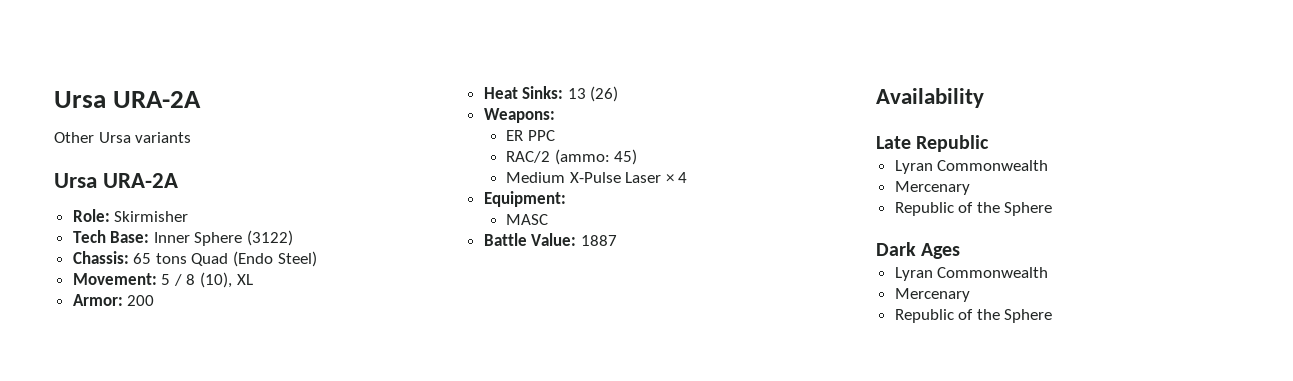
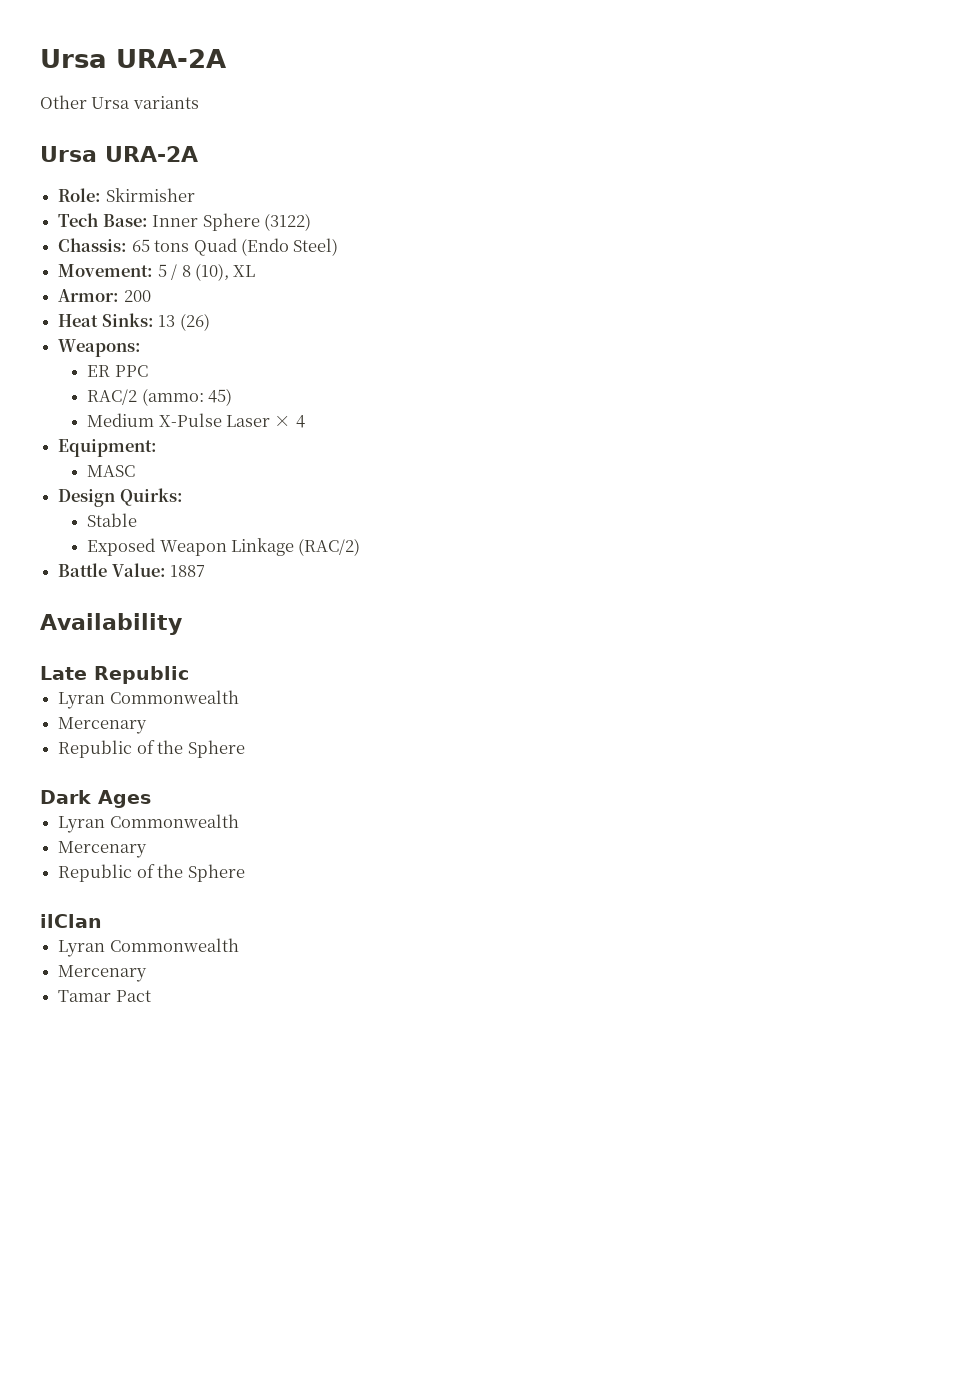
(549, 219) none -> [58,488,183,507] [87,513,138,527] [87,538,361,556] // Design Quirks: // Stable // Exposed Weapon Linkage (RAC/2)
(1053, 316) none -> [40,914,102,928] [58,938,239,957] [58,965,148,982] [58,990,151,1002] // ilClan // Lyran Commonwealth // Mercenary // Tamar Pact

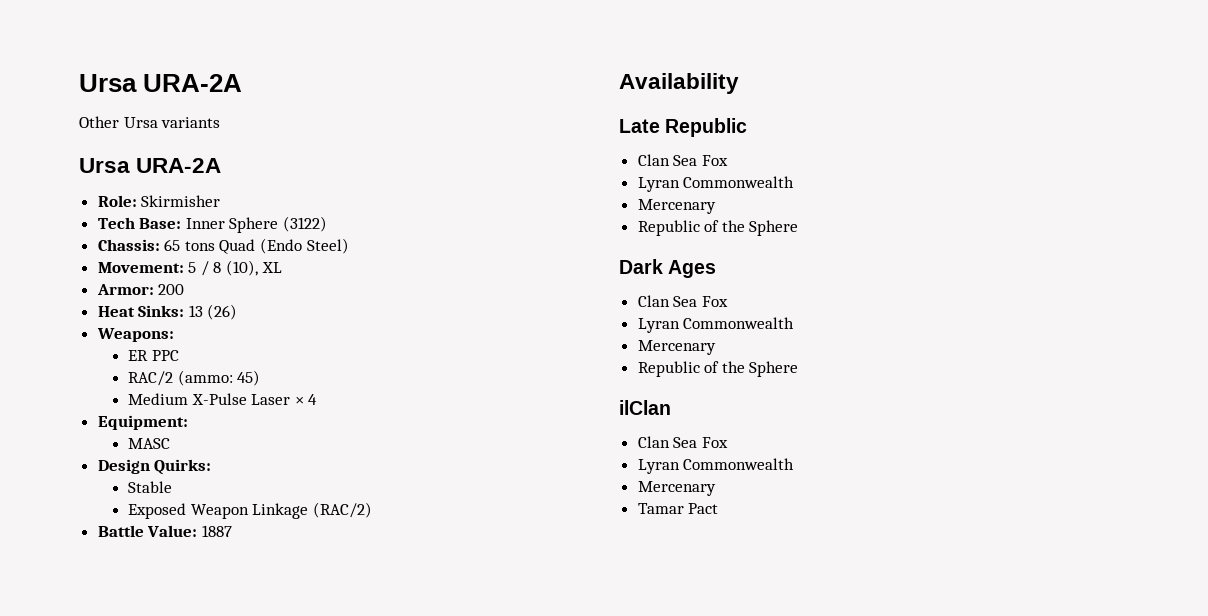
(189, 675) none -> [637,154,728,166] // Clan Sea Fox
(151, 799) none -> [637,295,728,307] // Clan Sea Fox
(102, 921) none -> [637,436,728,448] // Clan Sea Fox

